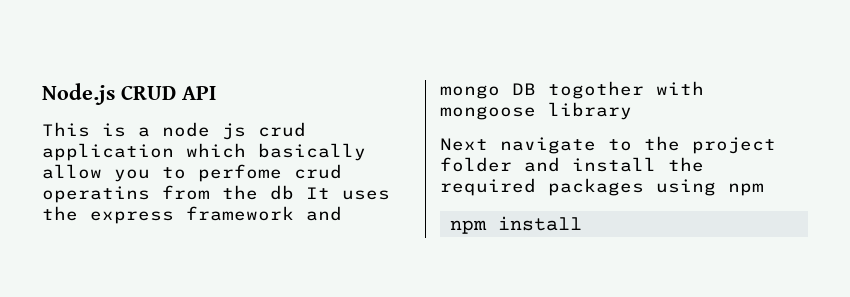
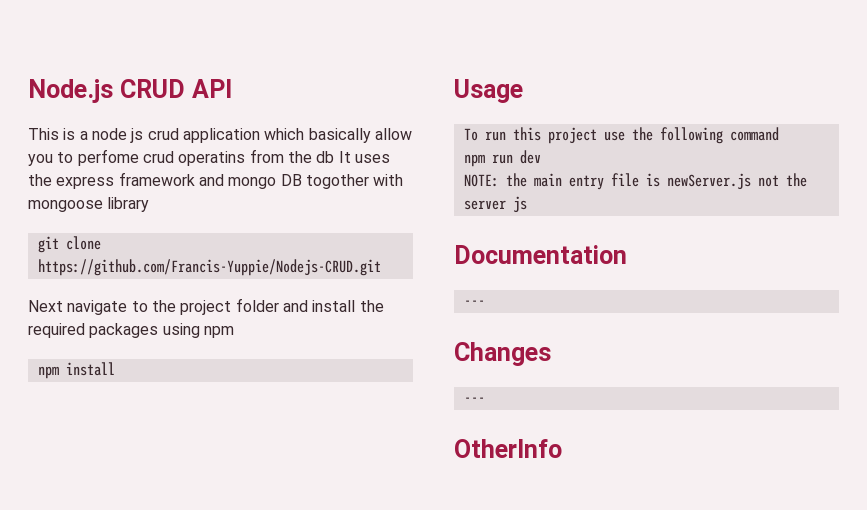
(632, 111) none -> [37,236,101,253] [37,259,381,276] // git clone https://github.com/Francis-Yuppie/Nodejs-CRUD.git
(582, 223) none -> [454,79,523,103] [463,127,779,144] [463,150,541,167] [463,173,807,190] [463,196,527,213] [454,245,627,264] [463,300,485,306] [454,342,551,366] [463,397,485,403] [454,439,562,458] // Usage // To run this project use the following command // npm run dev // NOTE: the main entry file is newServer.js not the server js // Documentation // --- // Changes // --- // OtherInfo

